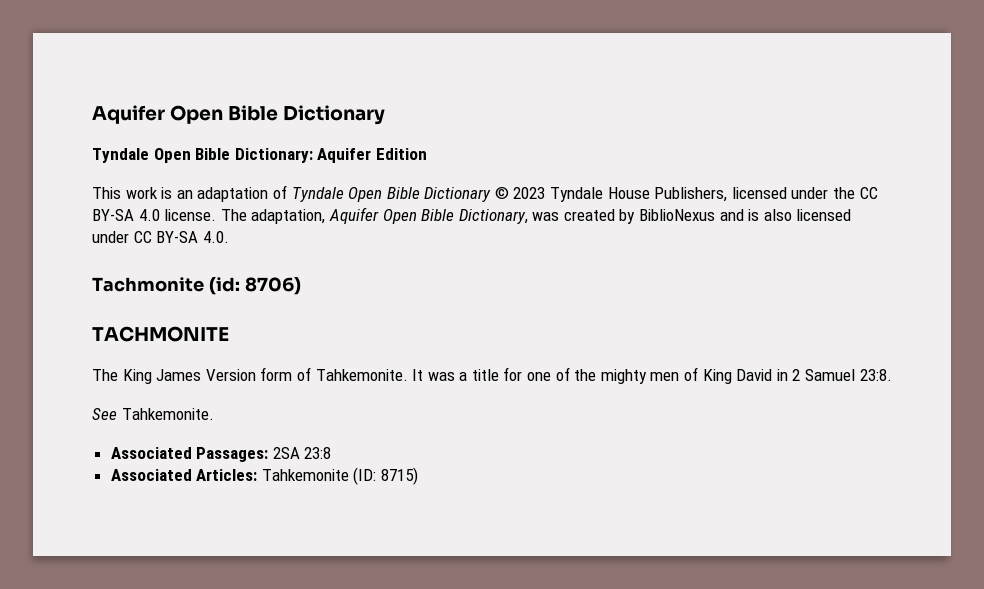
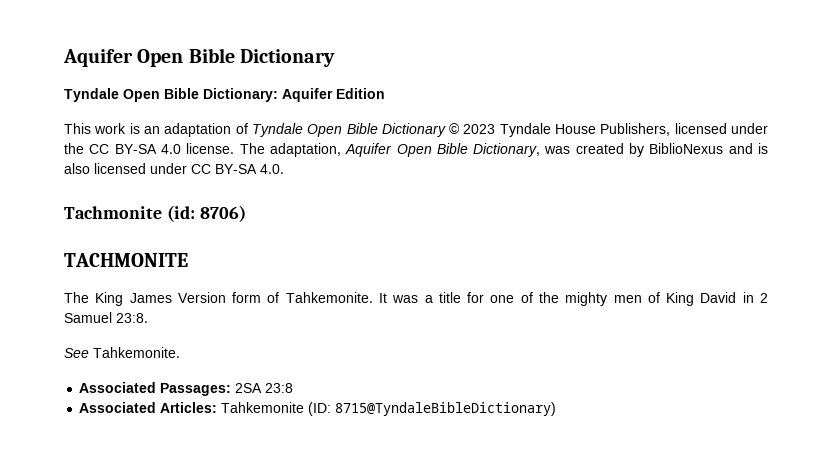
[381,467,419,485] 8715) -> [335,402,557,416] 8715@TyndaleBibleDictionary)

